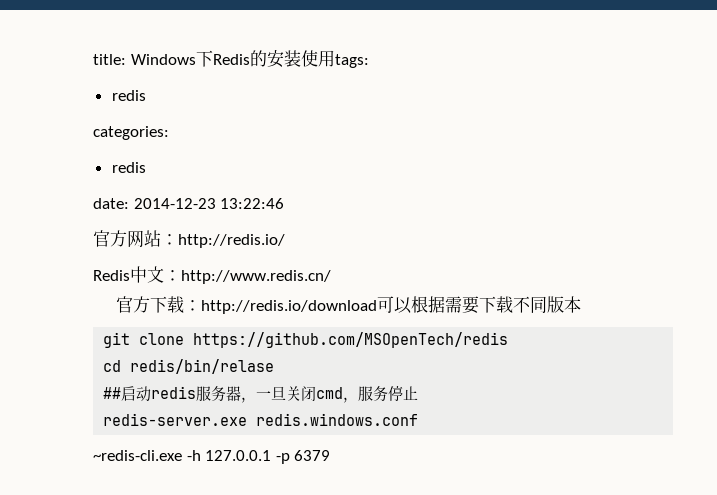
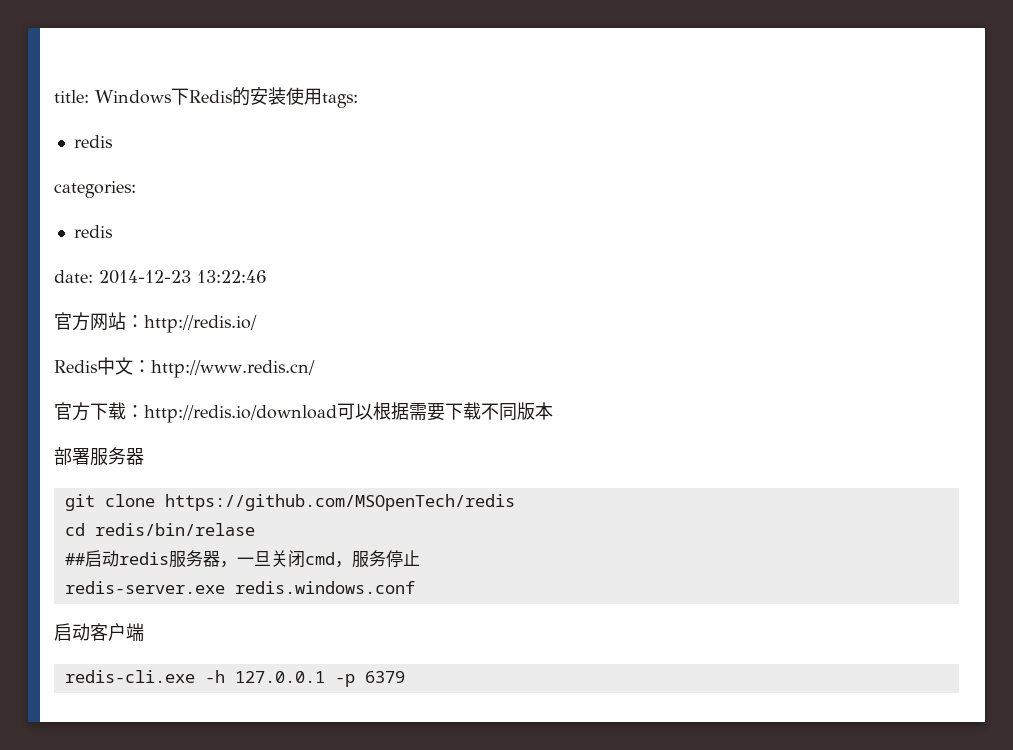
(581, 304) none -> [54,447,144,466] // 部署服务器
[93,450,182,461] ~redis-cli.exe -> [54,623,144,641] [64,670,195,683] 启动客户端 // redis-cli.exe

